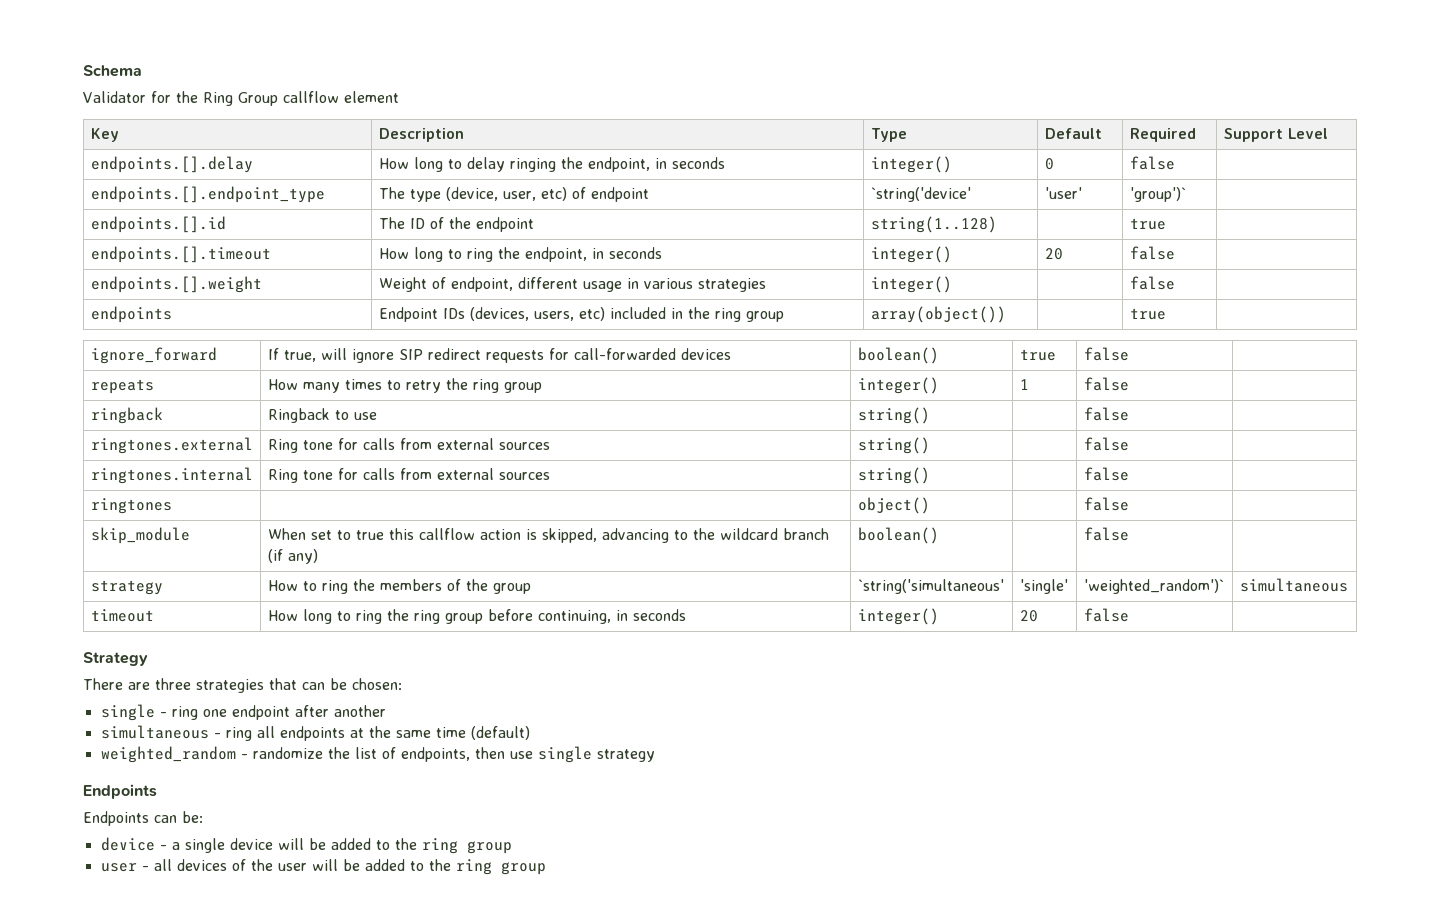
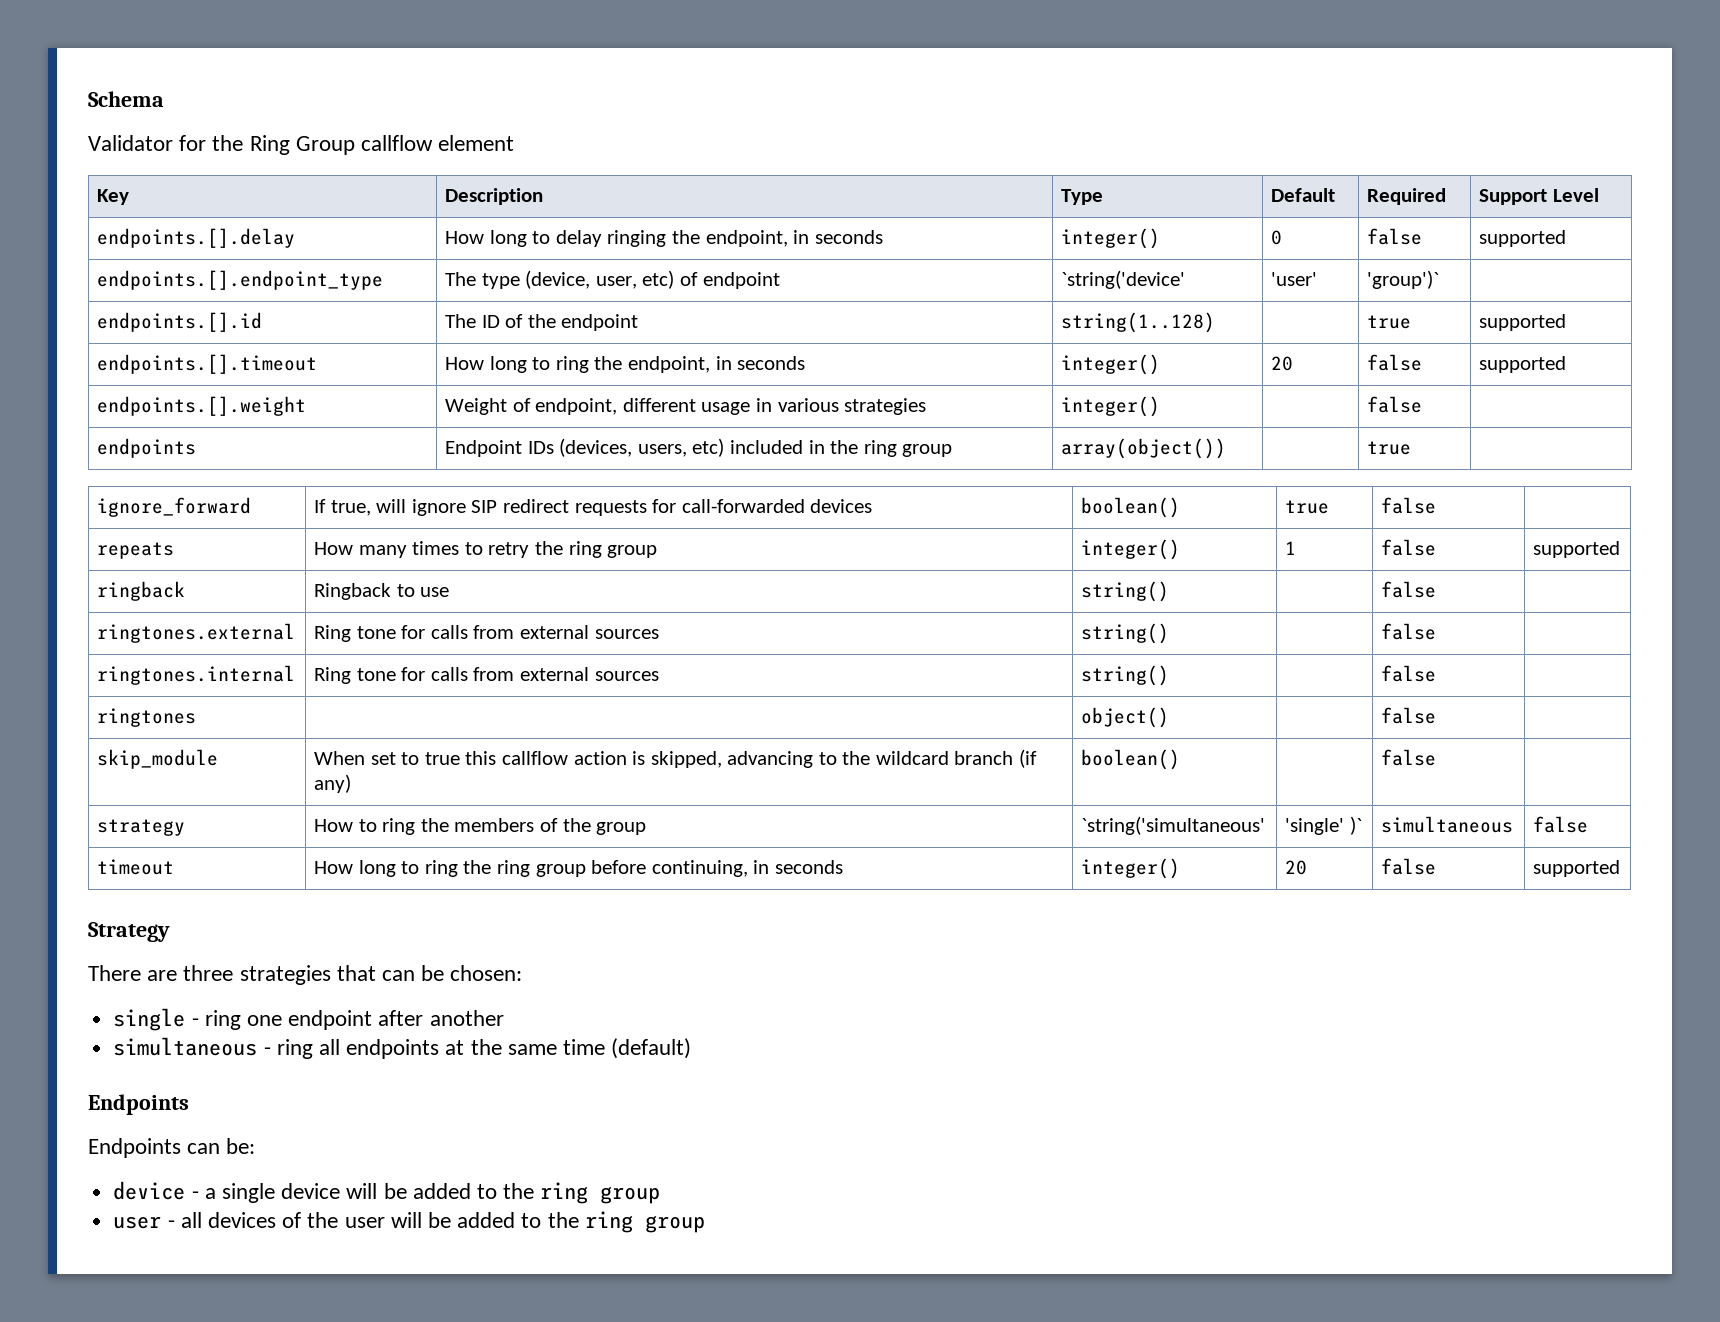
(1175, 163) none -> [1479,230,1567,247] supported
(1166, 224) none -> [1479,314,1567,331] supported
(1175, 253) none -> [1479,356,1567,373] supported
(1129, 384) none -> [1533,541,1621,558] supported
[1083,579,1224,594] [1239,578,1348,592] | 'weighted_random')` | simultaneous -> [1349,816,1362,835] [1381,816,1514,833] [1533,816,1589,833] )` | simultaneous | false
(1129, 615) none -> [1533,860,1621,877] supported
[100,746,655,763] // weighted_random - randomize the list of endpoints, then use single strategy -> (692, 1048) none

